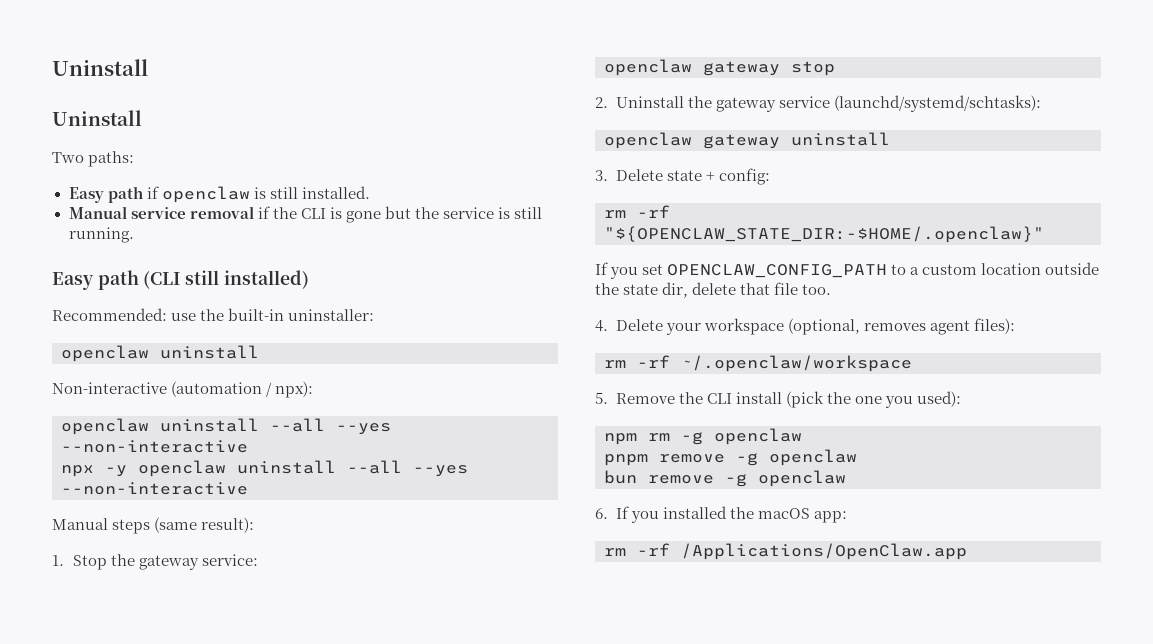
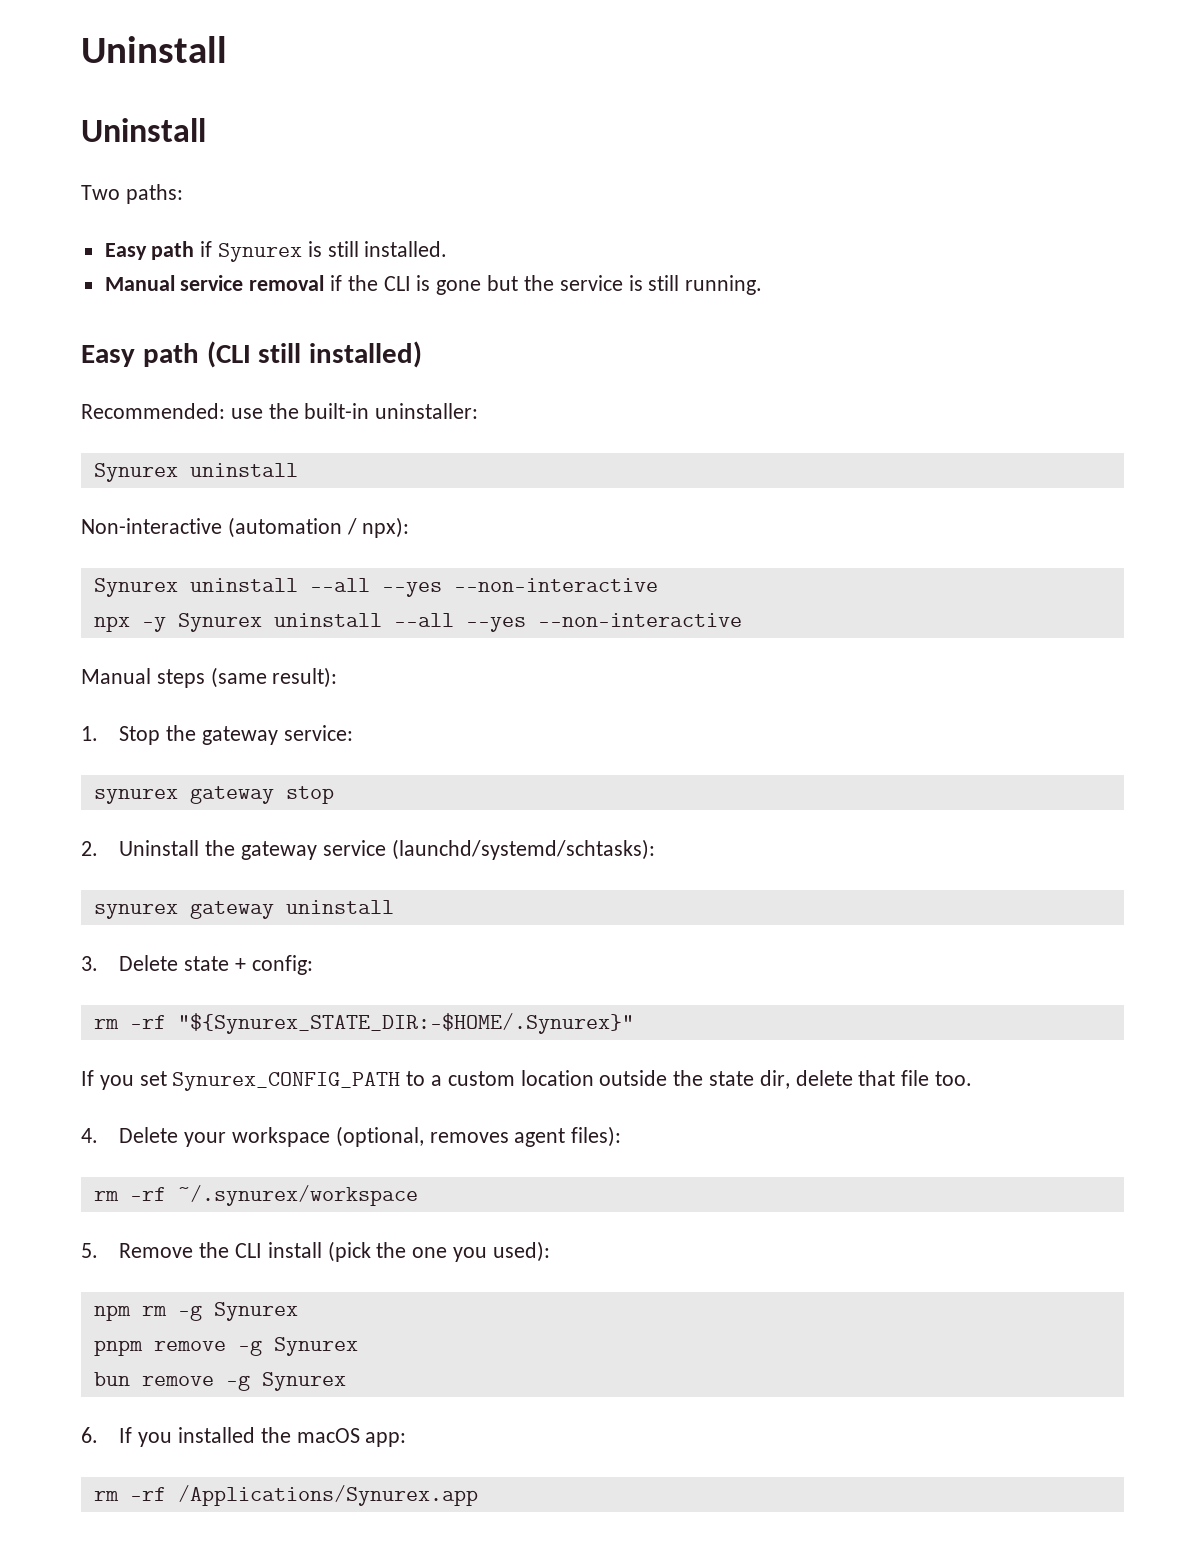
[161,186,250,203] openclaw -> [218,243,303,262] Synurex
[61,345,149,362] openclaw -> [93,463,178,482] Synurex
[61,418,149,435] openclaw -> [93,578,178,597] Synurex
[138,460,226,477] openclaw -> [177,613,262,632] Synurex
[604,59,692,76] openclaw -> [93,789,178,804] synurex
[604,132,692,149] openclaw -> [93,904,178,919] synurex
[604,226,1044,243] "${OPENCLAW_STATE_DIR:-$HOME/.openclaw}" -> [177,1013,634,1034] "${Synurex_STATE_DIR:-$HOME/.Synurex}"
[667,264,888,278] OPENCLAW_CONFIG_PATH -> [172,1072,401,1091] Synurex_CONFIG_PATH
[681,355,912,372] ~/.openclaw/workspace -> [177,1185,418,1206] ~/.synurex/workspace
[714,428,802,445] openclaw -> [213,1302,298,1321] Synurex
[769,449,857,466] openclaw -> [273,1337,358,1356] Synurex
[758,470,846,487] openclaw -> [261,1372,346,1391] Synurex
[681,543,967,560] /Applications/OpenClaw.app -> [177,1485,478,1506] /Applications/Synurex.app

